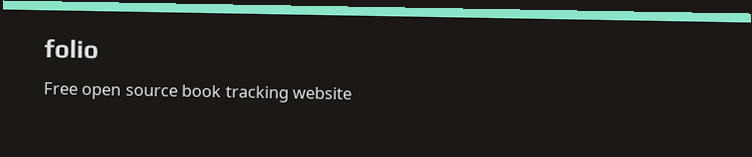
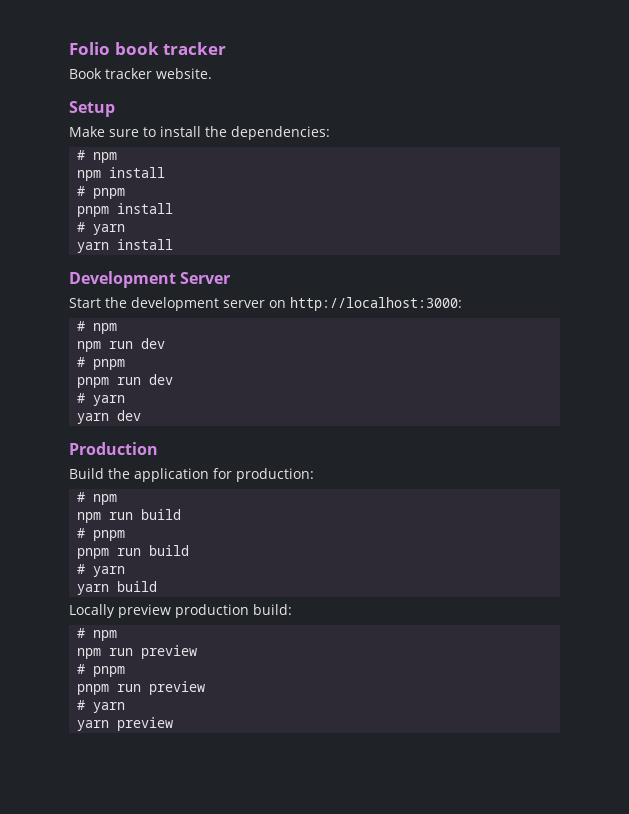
[44,38,99,60] [43,82,353,103] folio // Free open source book tracking website -> [69,42,227,55] [69,68,212,79] [69,101,115,117] [69,126,330,140] [77,150,118,163] [77,167,166,181] [77,186,126,199] [77,203,174,217] [77,222,126,235] [77,239,174,253] [69,271,231,288] [69,297,462,311] [77,321,118,334] [77,338,166,352] [77,357,126,370] [77,374,174,388] [77,393,126,406] [77,410,142,424] [69,442,158,455] [69,468,314,482] [77,492,118,505] [77,509,182,523] [77,528,126,541] [77,545,190,559] [77,564,126,577] [77,581,158,595] [69,604,292,618] [77,628,118,641] [77,645,198,659] [77,664,126,677] [77,681,206,695] [77,700,126,713] [77,717,174,731] Folio book tracker // Book tracker website. // Setup // Make sure to install the dependencies: // # npm // npm install // # pnpm // pnpm install // # yarn // yarn install // Development Server // Start the development server on http://localhost:3000: // # npm // npm run dev // # pnpm // pnpm run dev // # yarn // yarn dev // Production // Build the application for production: // # npm // npm run build // # pnpm // pnpm run build // # yarn // yarn build // Locally preview production build: // # npm // npm run preview // # pnpm // pnpm run preview // # yarn // yarn preview

